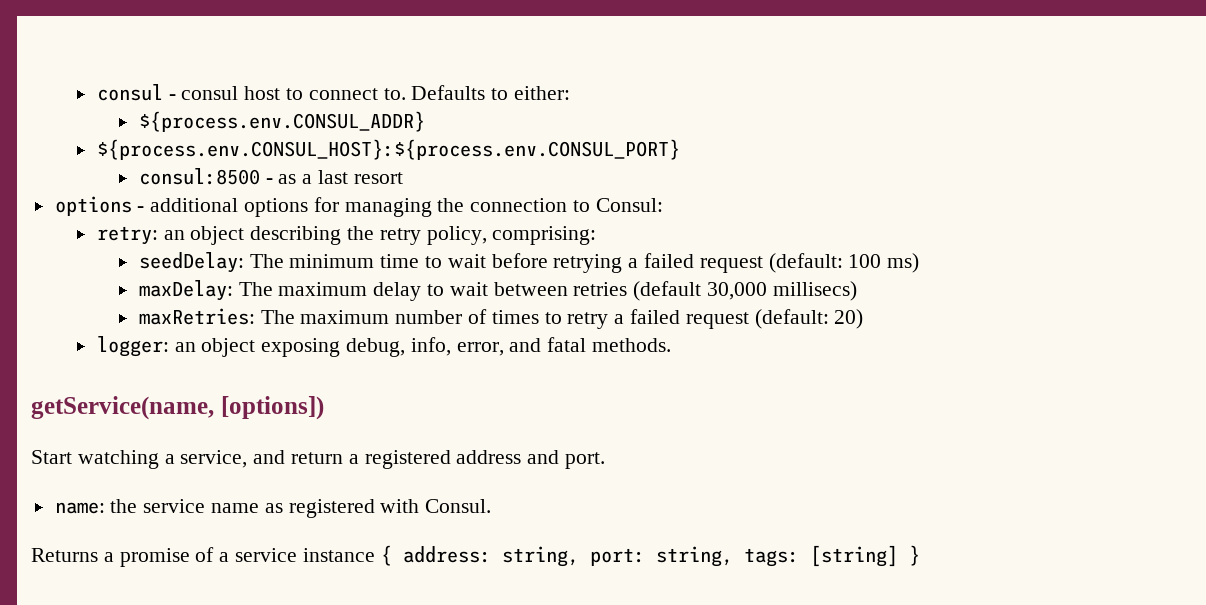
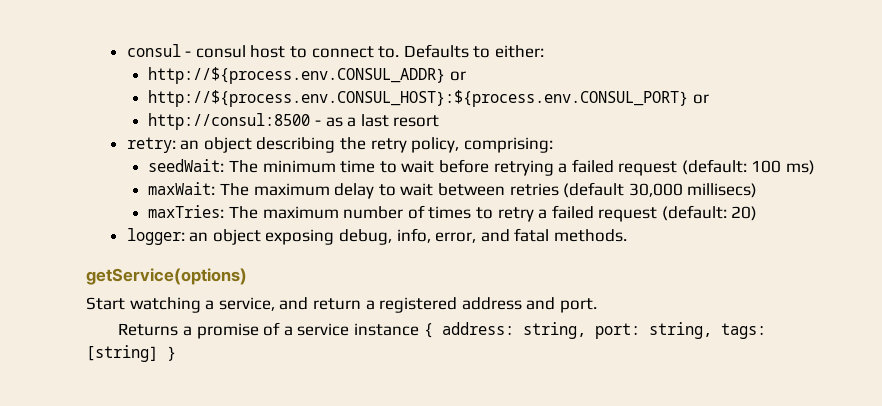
[138,111,425,132] [96,139,680,160] [138,168,260,185] ${process.env.CONSUL_ADDR} // ${process.env.CONSUL_HOST}:${process.env.CONSUL_PORT} // consul:8500 -> [148,67,466,84] [148,90,709,107] [148,113,311,130] http://${process.env.CONSUL_ADDR} or // http://${process.env.CONSUL_HOST}:${process.env.CONSUL_PORT} or // http://consul:8500
[54,196,663,217] // options - additional options for managing the connection to Consul: -> (440, 121) none
[138,252,244,273] seedDelay: -> [148,159,225,172] seedWait:
[138,280,233,301] maxDelay: -> [148,182,216,195] maxWait:
[138,308,255,325] maxRetries: -> [148,205,225,218] maxTries:
[31,396,324,420] getService(name, [options]) -> [86,268,247,285] getService(options)
[54,499,492,518] // name: the service name as registered with Consul. -> (597, 305) none

